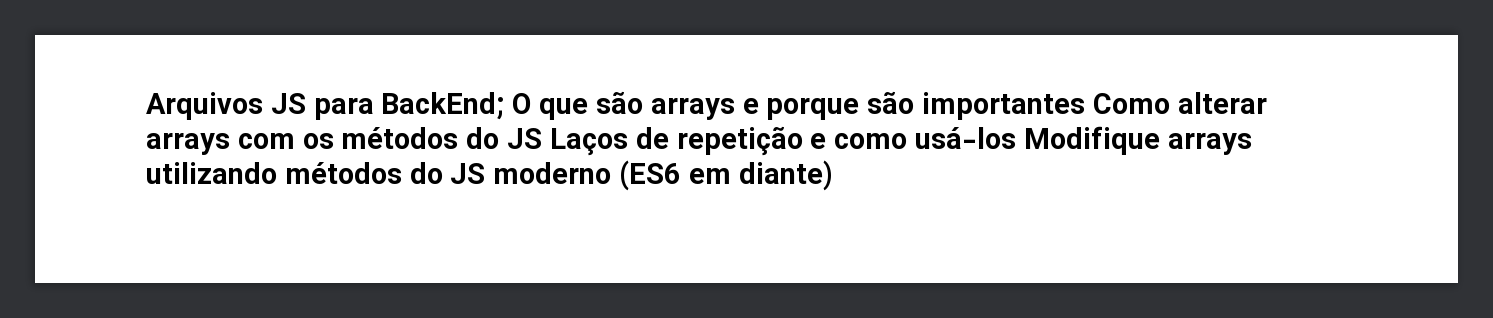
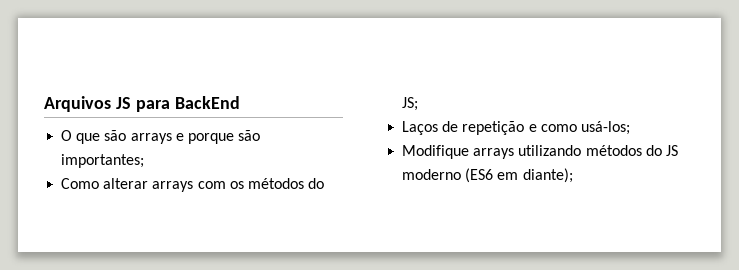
[381,92,505,120] BackEnd; -> [174,96,240,109] BackEnd //
[922,92,1086,120] importantes -> [61,154,145,168] importantes; //
[507,128,543,149] JS -> [402,97,419,111] JS; //
[915,127,1017,149] usá-los -> [580,121,630,135] usá-los; //
[738,160,833,191] diante) -> [522,168,573,183] diante);

